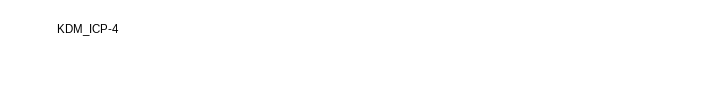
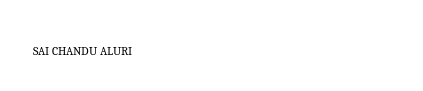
[57,24,119,36] KDM_ICP-4 -> [33,47,133,55] SAI CHANDU ALURI

